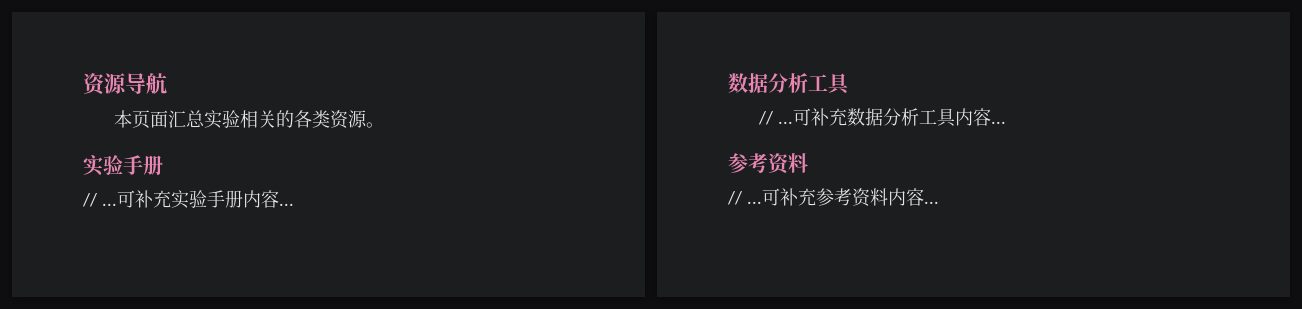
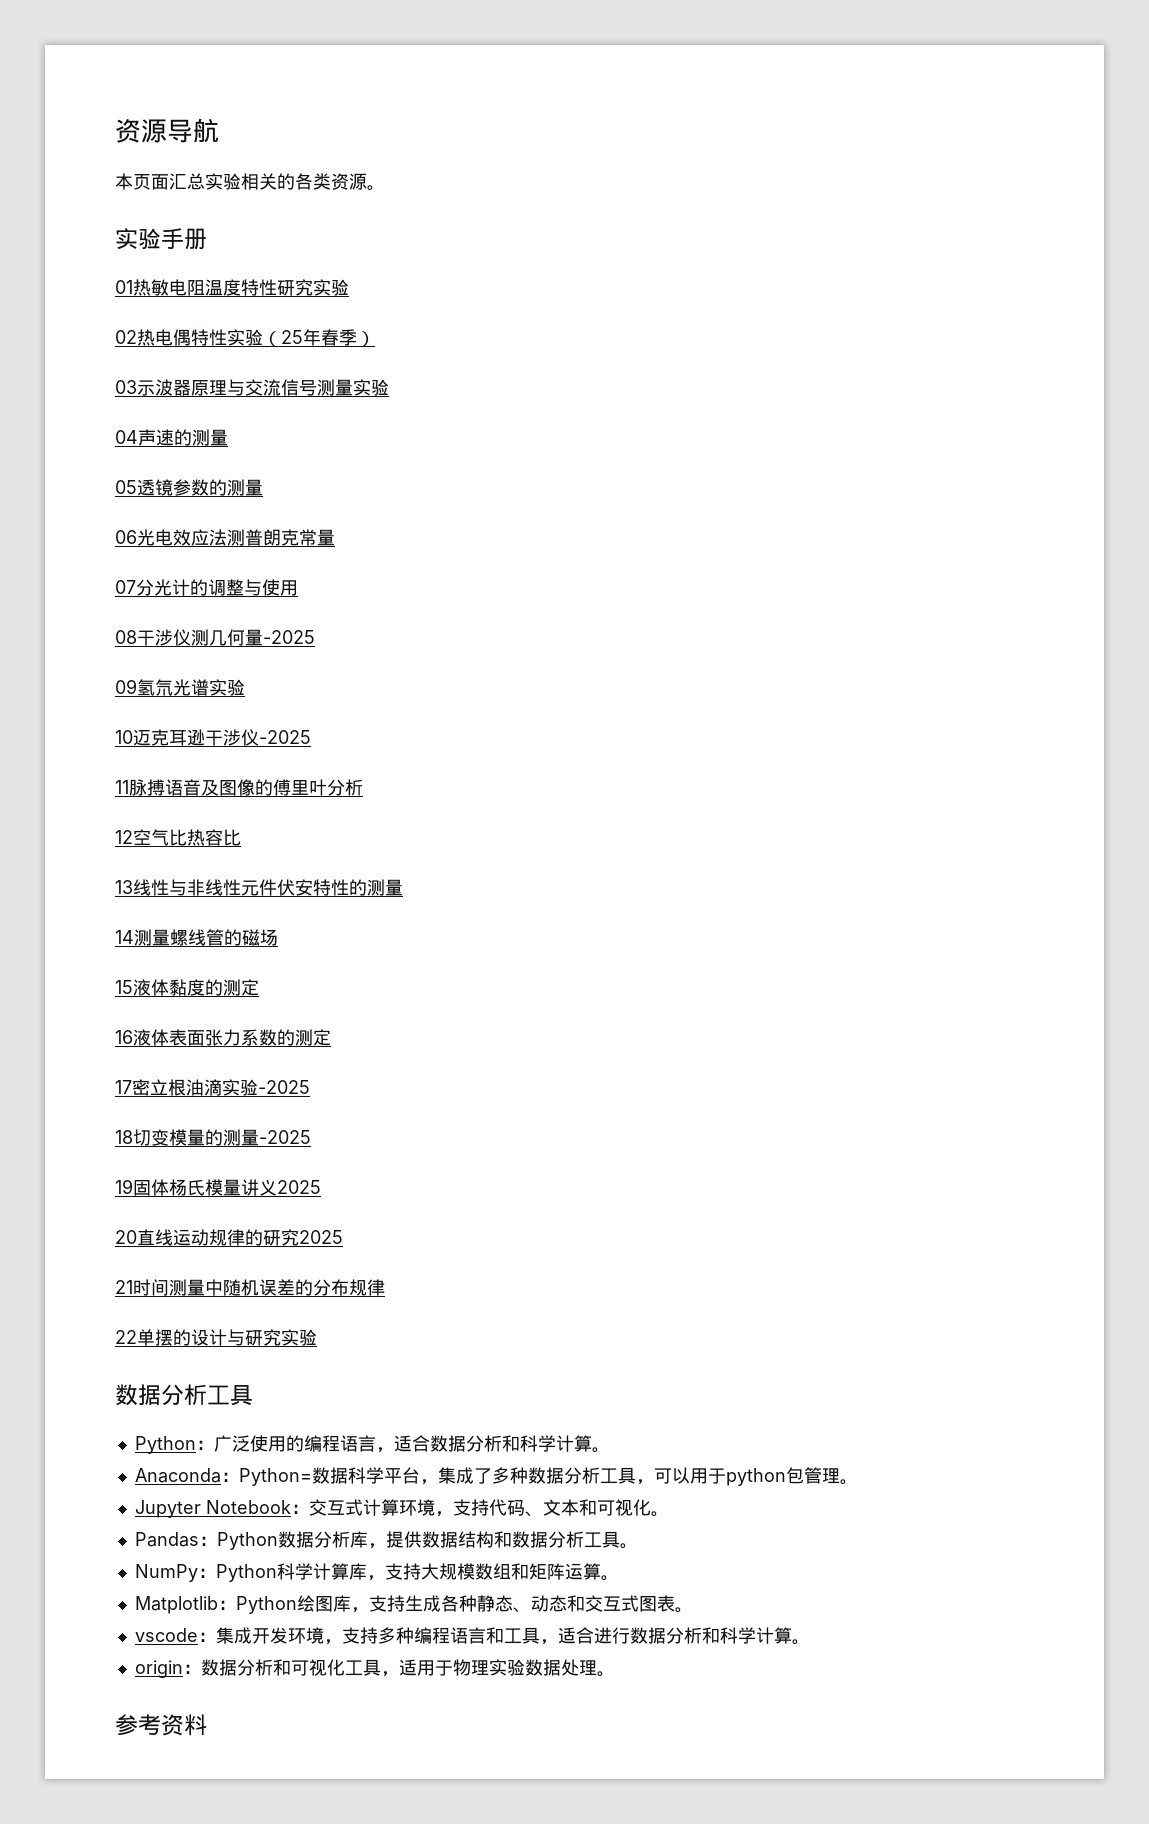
[82,190,294,209] [728,73,851,95] [758,108,1006,127] [728,153,808,175] [727,188,939,207] // ...可补充实验手册内容... // 数据分析工具 // // ...可补充数据分析工具内容... // 参考资料 // // ...可补充参考资料内容... -> [115,279,349,296] [115,329,375,347] [115,379,389,396] [115,429,228,446] [115,479,263,496] [115,529,335,546] [115,579,298,596] [115,629,315,646] [115,679,245,696] [115,729,311,746] [115,779,363,796] [115,829,241,846] [115,879,403,896] [115,929,278,946] [115,979,259,996] [115,1029,331,1046] [115,1079,310,1096] [115,1129,311,1146] [115,1179,321,1196] [115,1229,343,1246] [115,1279,385,1296] [115,1329,317,1346] [115,1384,253,1406] [134,1435,610,1454] [134,1467,858,1486] [134,1499,669,1518] [134,1531,638,1550] [134,1563,619,1582] [134,1595,693,1614] [134,1627,810,1645] [134,1659,615,1678] [115,1714,207,1736] 01热敏电阻温度特性研究实验 // 02热电偶特性实验（25年春季） // 03示波器原理与交流信号测量实验 // 04声速的测量 // 05透镜参数的测量 // 06光电效应法测普朗克常量 // 07分光计的调整与使用 // 08干涉仪测几何量-2025 // 09氢氘光谱实验 // 10迈克耳逊干涉仪-2025 // 11脉搏语音及图像的傅里叶分析 // 12空气比热容比 // 13线性与非线性元件伏安特性的测量 // 14测量螺线管的磁场 // 15液体黏度的测定 // 16液体表面张力系数的测定 // 17密立根油滴实验-2025 // 18切变模量的测量-2025 // 19固体杨氏模量讲义2025 // 20直线运动规律的研究2025 // 21时间测量中随机误差的分布规律 // 22单摆的设计与研究实验 // 数据分析工具 // Python：广泛使用的编程语言，适合数据分析和科学计算。 // Anaconda：Python=数据科学平台，集成了多种数据分析工具，可以用于python包管理。 // Jupyter Notebook：交互式计算环境，支持代码、文本和可视化。 // Pandas：Python数据分析库，提供数据结构和数据分析工具。 // NumPy：Python科学计算库，支持大规模数组和矩阵运算。 // Matplotlib：Python绘图库，支持生成各种静态、动态和交互式图表。 // vscode：集成开发环境，支持多种编程语言和工具，适合进行数据分析和科学计算。 // origin：数据分析和可视化工具，适用于物理实验数据处理。 // 参考资料

